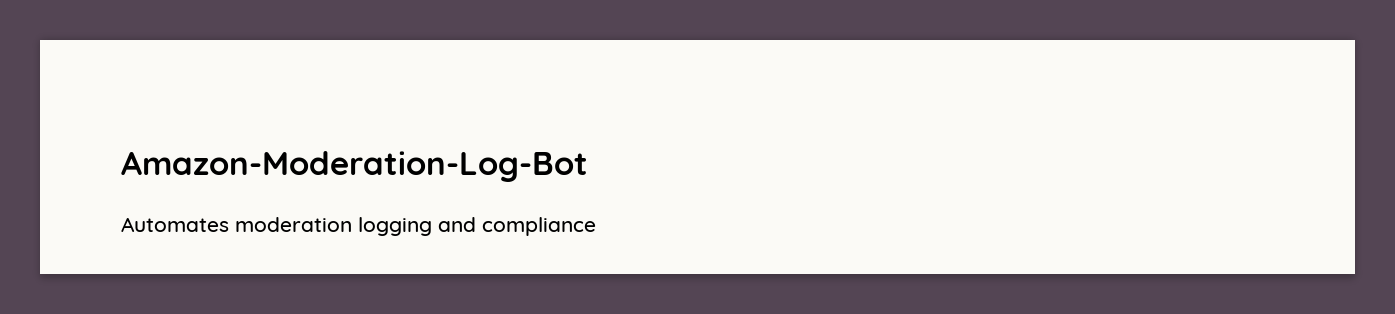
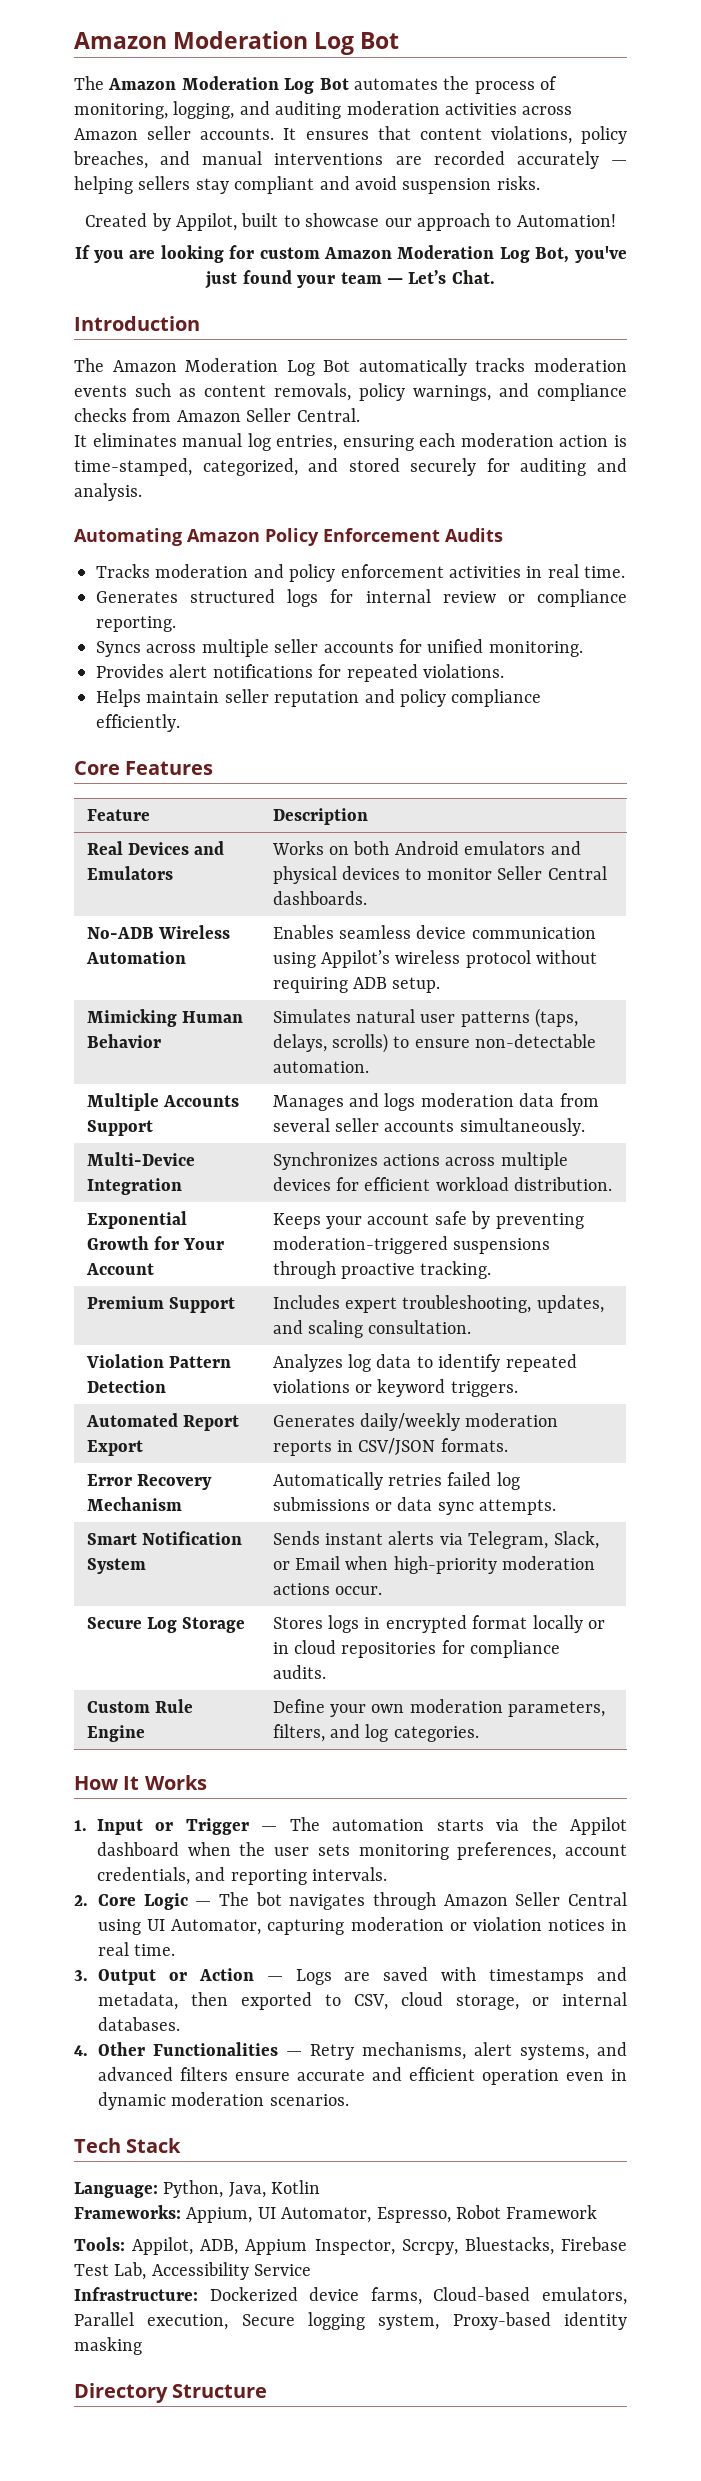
[121,151,588,182] [121,217,596,236] Amazon-Moderation-Log-Bot // Automates moderation logging and compliance -> [74,31,400,55] [74,76,558,94] [74,101,573,119] [74,126,627,144] [73,151,627,169] [74,176,540,194] [85,213,616,231] [74,245,627,263] [205,270,495,289] [74,316,200,331] [74,358,627,376] [74,383,627,401] [74,408,360,422] [74,433,627,451] [74,458,627,476] [74,483,142,501] [74,528,503,546] [96,564,626,582] [96,589,628,607] [96,616,176,632] [96,639,583,657] [96,664,504,682] [96,689,542,707] [96,714,180,732] [74,761,214,775] [86,809,150,821] [272,808,368,825] [86,841,225,855] [86,866,173,880] [271,841,581,855] [272,866,607,884] [272,891,367,905] [86,925,231,939] [85,951,186,964] [272,925,596,939] [272,950,598,968] [272,977,441,993] [86,1009,244,1027] [86,1034,161,1048] [272,1008,579,1028] [272,1033,597,1053] [272,1061,369,1073] [86,1093,240,1111] [86,1120,153,1136] [272,1093,599,1111] [272,1118,585,1136] [86,1152,195,1166] [86,1178,182,1195] [272,1152,568,1170] [272,1177,613,1191] [86,1211,187,1229] [86,1236,225,1250] [85,1263,154,1275] [272,1211,584,1229] [272,1236,551,1254] [272,1261,492,1279] [86,1296,236,1313] [272,1295,604,1313] [272,1320,472,1338] [85,1354,232,1368] [86,1380,166,1393] [272,1354,577,1372] [272,1379,518,1397] [85,1413,240,1431] [86,1440,143,1456] [272,1413,559,1431] [272,1438,508,1456] [86,1474,213,1490] [86,1497,182,1511] [272,1472,520,1490] [272,1497,557,1515] [86,1531,243,1545] [86,1558,146,1574] [272,1531,599,1549] [272,1556,596,1574] [272,1583,383,1595] [86,1617,246,1633] [272,1615,606,1633] [272,1640,561,1658] [272,1665,326,1679] [86,1699,194,1713] [86,1725,145,1742] [272,1699,606,1717] [272,1724,479,1742] [74,1775,207,1790] [74,1817,627,1835] [97,1842,627,1860] [97,1867,388,1885] [74,1892,627,1910] [98,1917,627,1935] [98,1942,176,1956] [74,1967,628,1985] [98,1992,627,2010] [98,2017,180,2031] [74,2042,627,2060] [98,2067,627,2085] [98,2092,349,2110] [74,2138,182,2153] [74,2180,321,2198] [74,2205,598,2223] [74,2237,627,2255] [74,2262,312,2280] [74,2287,627,2305] [74,2312,627,2330] [74,2337,142,2355] [74,2383,268,2403] Amazon Moderation Log Bot // The Amazon Moderation Log Bot automates the process of monitoring, logging, and auditing moderation activities across Amazon seller accounts. It ensures that content violations, policy breaches, and manual interventions are recorded accurately — helping sellers stay compliant and avoid suspension risks. // Created by Appilot, built to showcase our approach to Automation! // If you are looking for custom Amazon Moderation Log Bot, you've just found your team — Let’s Chat. // Introduction // The Amazon Moderation Log Bot automatically tracks moderation events such as content removals, policy warnings, and compliance checks from Amazon Seller Central. // It eliminates manual log entries, ensuring each moderation action is time-stamped, categorized, and stored securely for auditing and analysis. // Automating Amazon Policy Enforcement Audits // Tracks moderation and policy enforcement activities in real time. // Generates structured logs for internal review or compliance reporting. // Syncs across multiple seller accounts for unified monitoring. // Provides alert notifications for repeated violations. // Helps maintain seller reputation and policy compliance efficiently. // Core Features // Feature | Description // Real Devices and Emulators | Works on both Android emulators and physical devices to monitor Seller Central dashboards. // No-ADB Wireless Automation | Enables seamless device communication using Appilot’s wireless protocol without requiring ADB setup. // Mimicking Human Behavior | Simulates natural user patterns (taps, delays, scrolls) to ensure non-detectable automation. // Multiple Accounts Support | Manages and logs moderation data from several seller accounts simultaneously. // Multi-Device Integration | Synchronizes actions across multiple devices for efficient workload distribution. // Exponential Growth for Your Account | Keeps your account safe by preventing moderation-triggered suspensions through proactive tracking. // Premium Support | Includes expert troubleshooting, updates, and scaling consultation. // Violation Pattern Detection | Analyzes log data to identify repeated violations or keyword triggers. // Automated Report Export | Generates daily/weekly moderation reports in CSV/JSON formats. // Error Recovery Mechanism | Automatically retries failed log submissions or data sync attempts. // Smart Notification System | Sends instant alerts via Telegram, Slack, or Email when high-priority moderation actions occur. // Secure Log Storage | Stores logs in encrypted format locally or in cloud repositories for compliance audits. // Custom Rule Engine | Define your own moderation parameters, filters, and log categories. // How It Works // 1. Input or Trigger — The automation starts via the Appilot dashboard when the user sets monitoring preferences, account credentials, and reporting intervals. // 2. Core Logic — The bot navigates through Amazon Seller Central using UI Automator, capturing moderation or violation notices in real time. // 3. Output or Action — Logs are saved with timestamps and metadata, then exported to CSV, cloud storage, or internal databases. // 4. Other Functionalities — Retry mechanisms, alert systems, and advanced filters ensure accurate and efficient operation even in dynamic moderation scenarios. // Tech Stack // Language: Python, Java, Kotlin // Frameworks: Appium, UI Automator, Espresso, Robot Framework // Tools: Appilot, ADB, Appium Inspector, Scrcpy, Bluestacks, Firebase Test Lab, Accessibility Service // Infrastructure: Dockerized device farms, Cloud-based emulators, Parallel execution, Secure logging system, Proxy-based identity masking // Directory Structure

